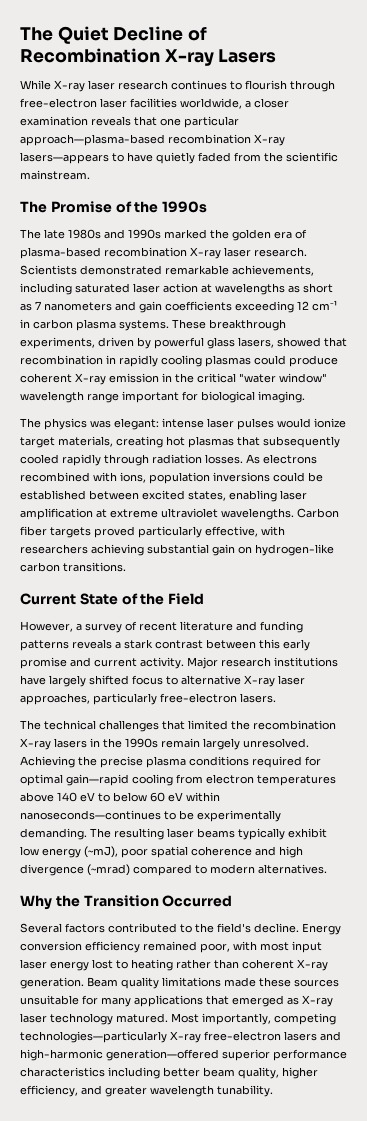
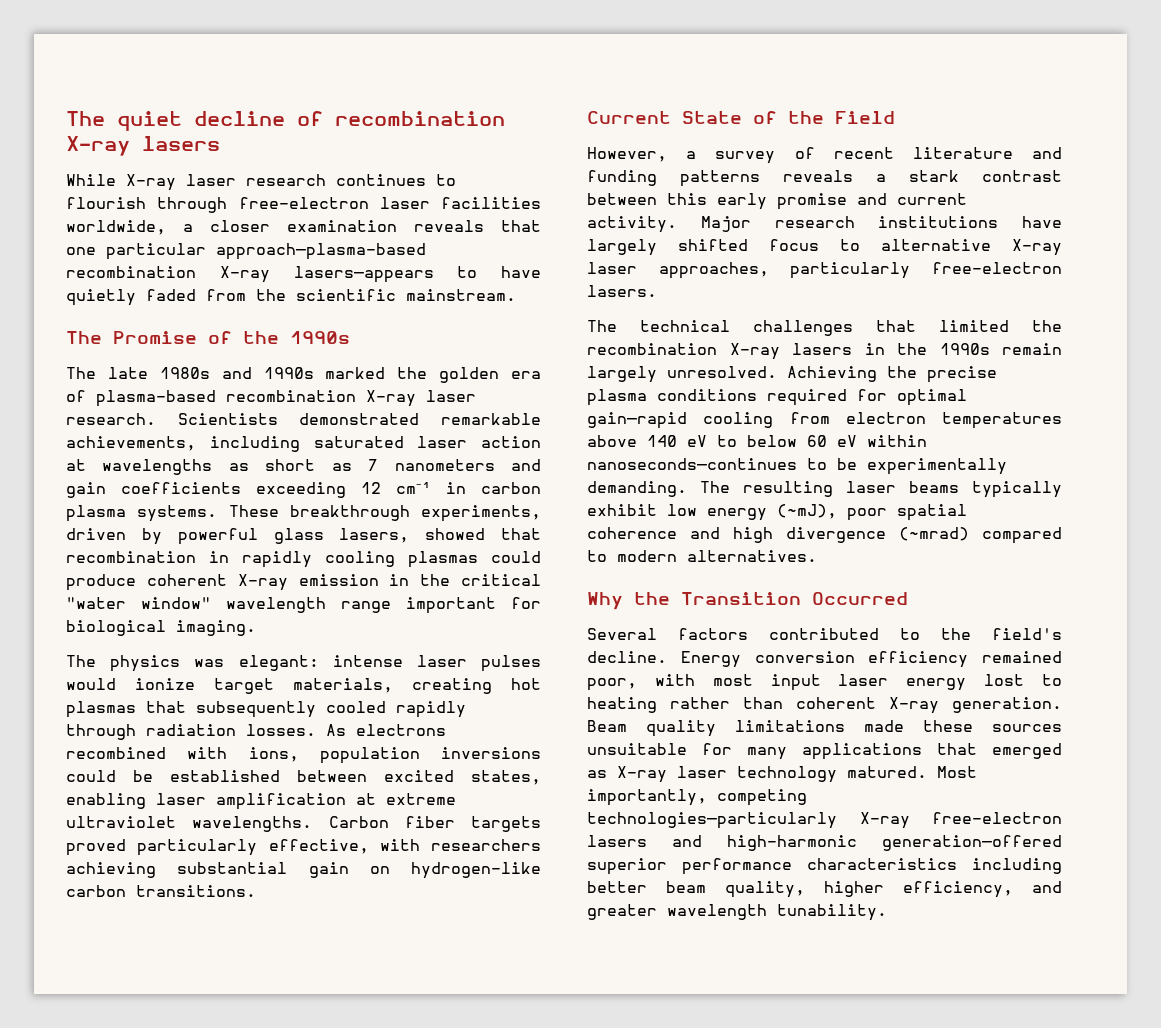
[20,26,208,44] [20,48,277,66] The Quiet Decline of Recombination X-ray Lasers -> [66,111,505,131] [66,136,220,156] The quiet decline of recombination X-ray lasers

